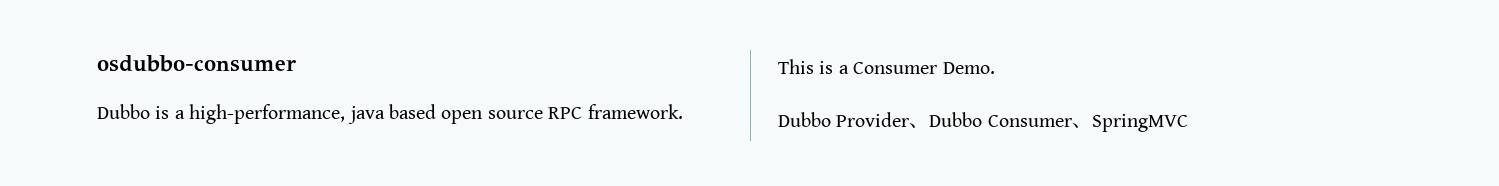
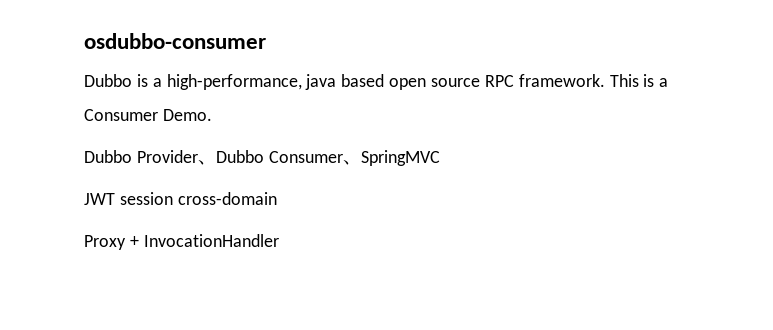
(1188, 123) none -> [84,192,277,205] [84,234,279,250] // JWT session cross-domain // Proxy + InvocationHandler

